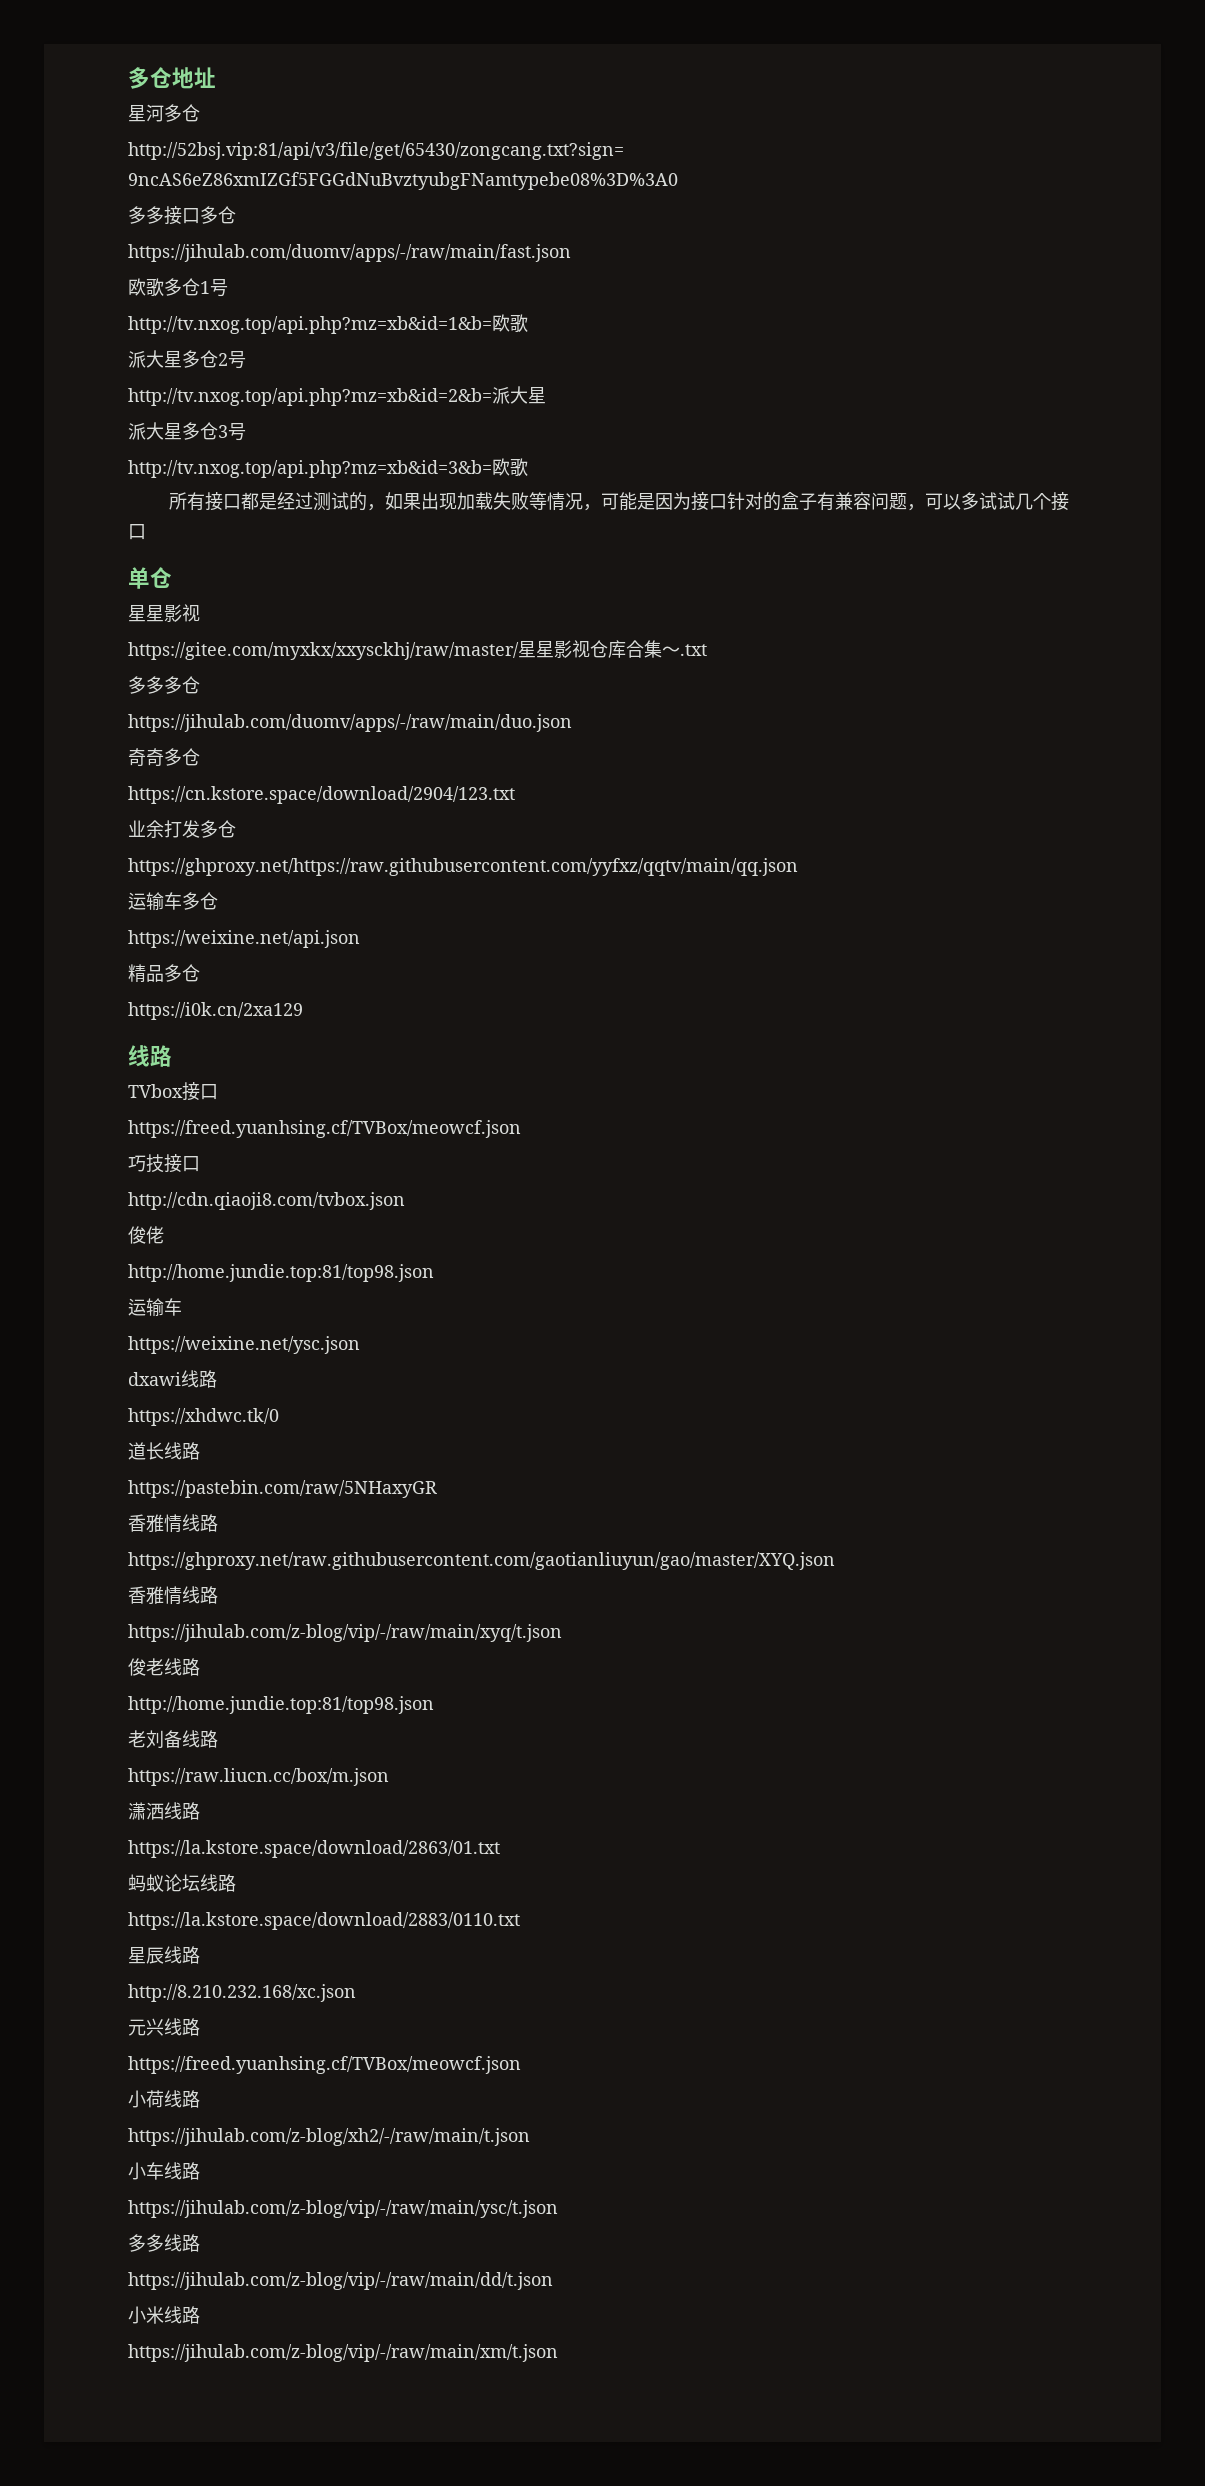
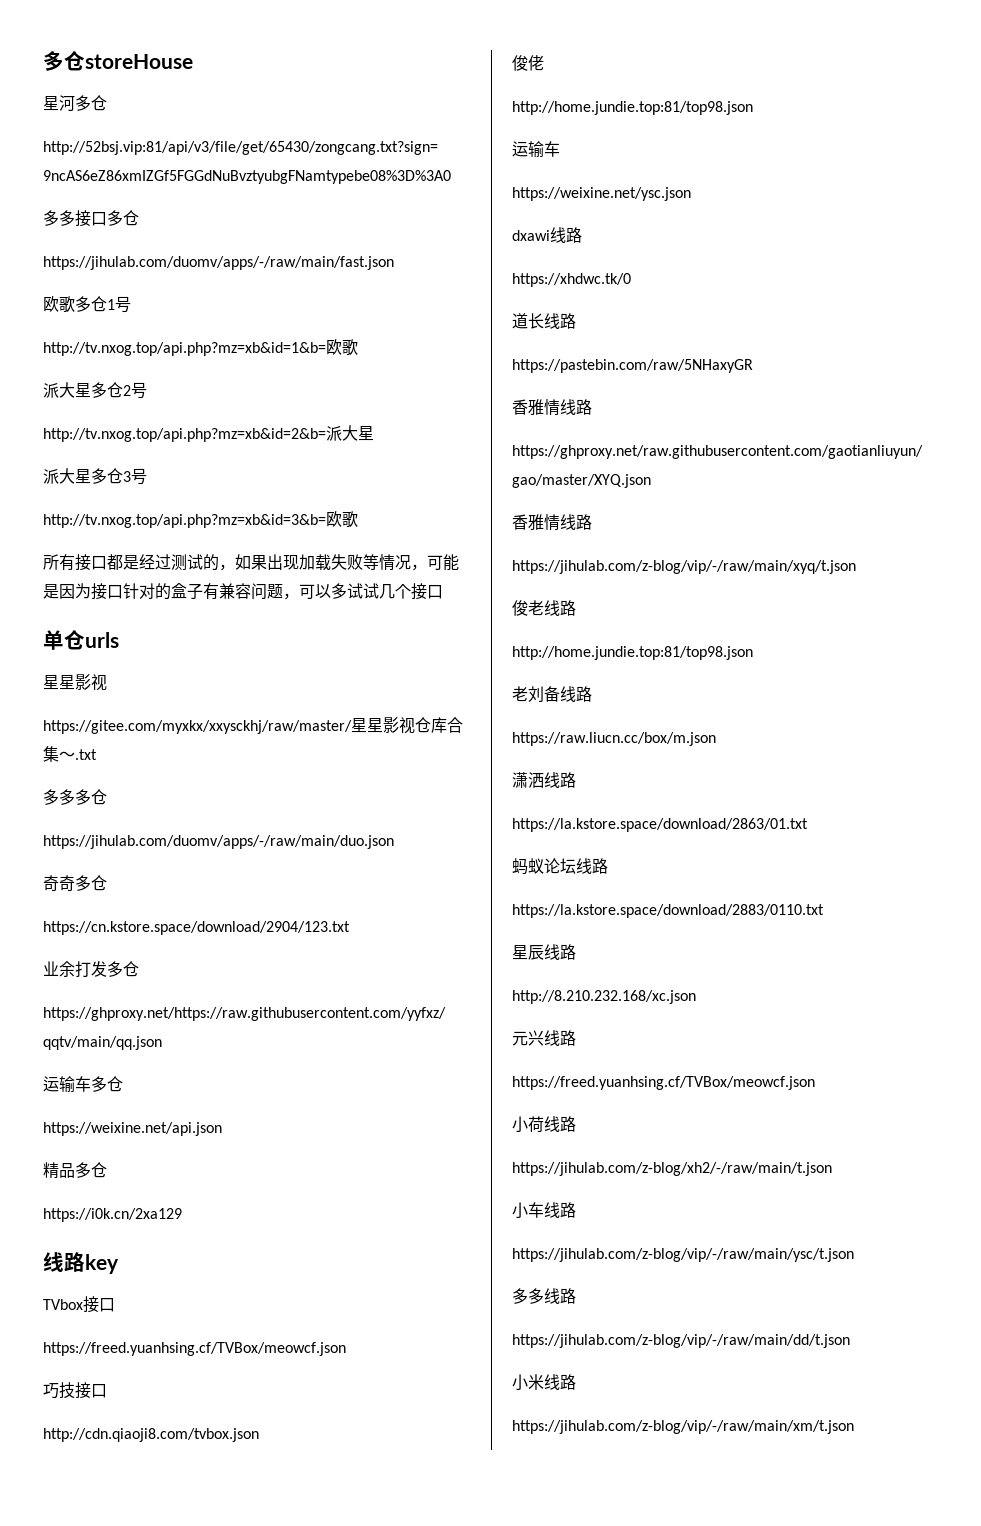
[128,67,216,89] 多仓地址 -> [43,51,193,71] 多仓storeHouse
(172, 577) none -> [85,632,119,648] urls
(172, 1056) none -> [85,1254,119,1274] key

